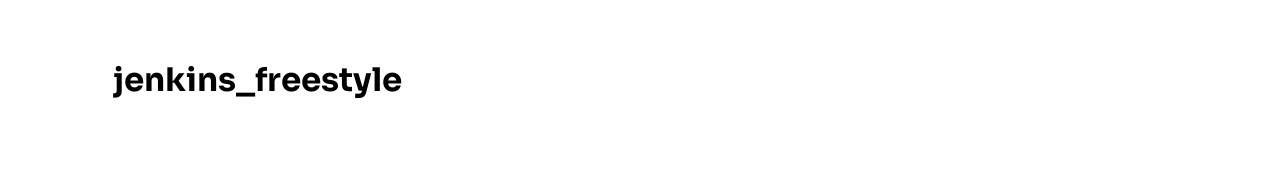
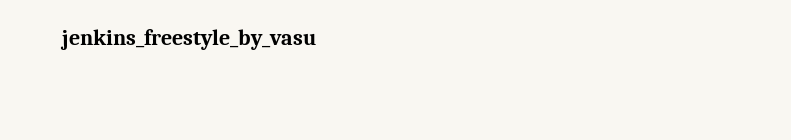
[113,65,402,99] jenkins_freestyle -> [60,29,316,50] jenkins_freestyle_by_vasu

